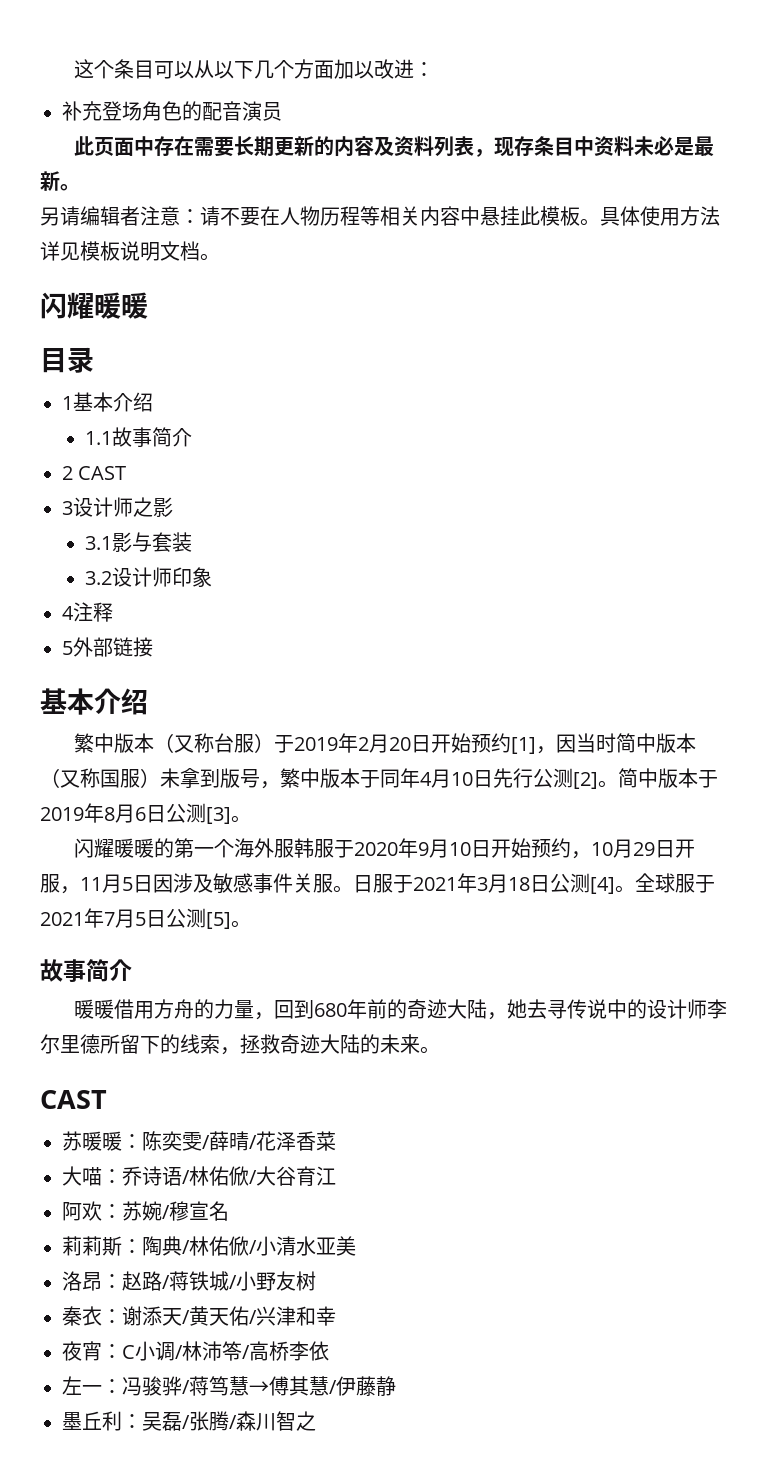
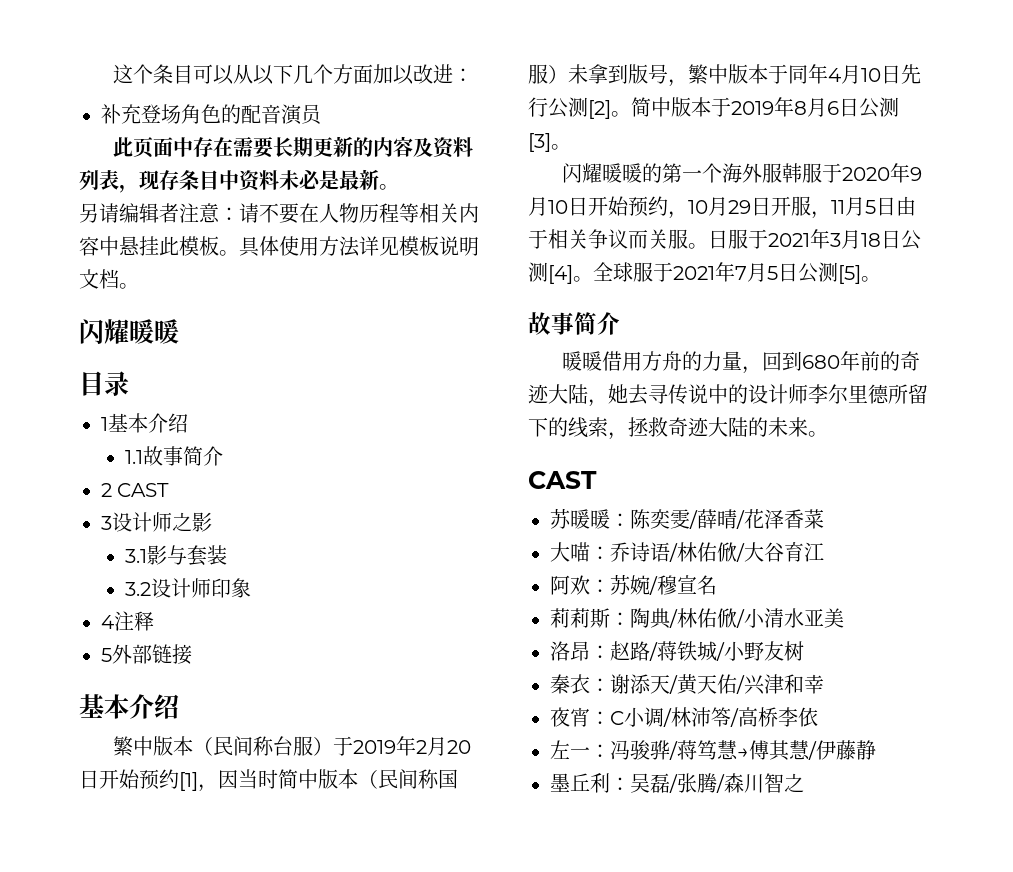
[174,735,195,753] 又 -> [212,736,253,756] 民间
[60,770,80,788] 又 -> [378,769,418,789] 民间
[153,873,293,894] 因涉及敏感事件 -> [896,196,916,216] [528,229,648,249] 由于相关争议而

